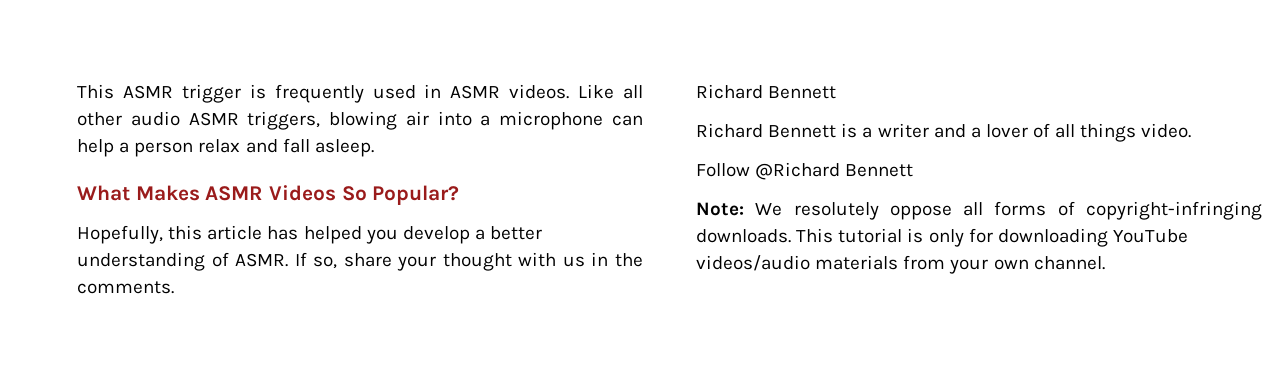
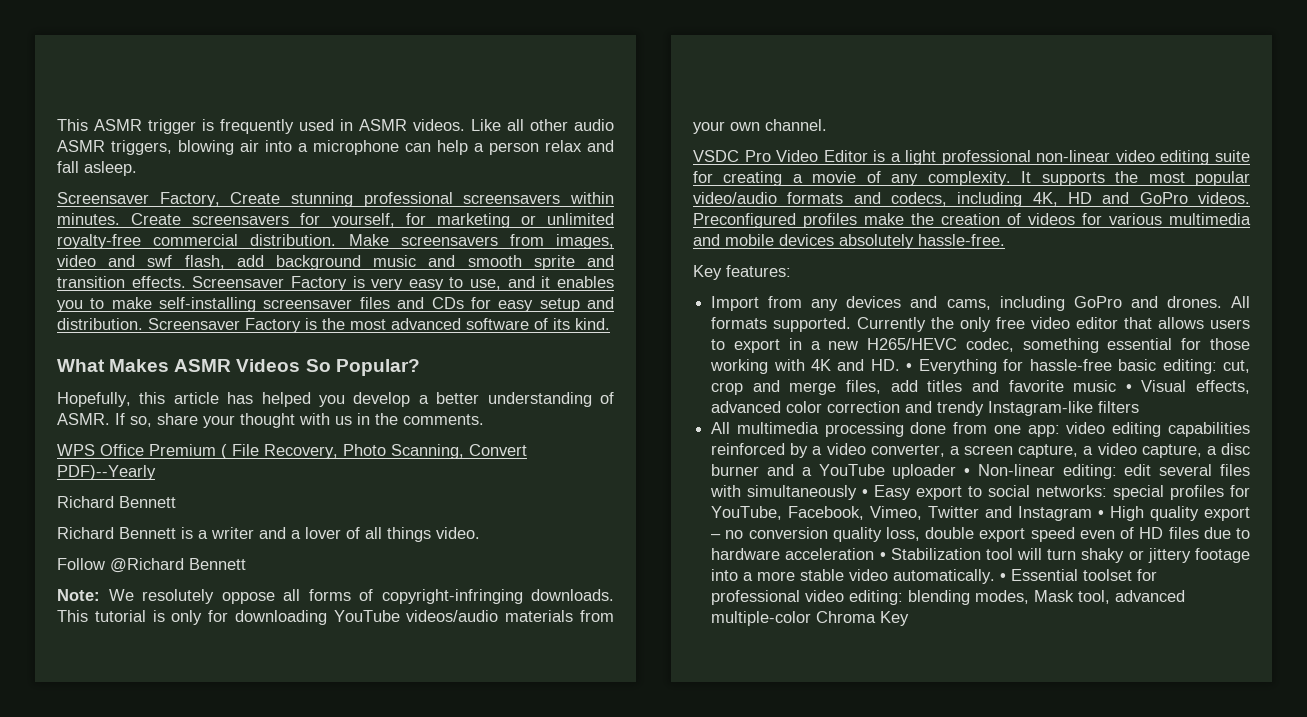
(374, 148) none -> [57,192,614,207] [57,213,614,228] [57,234,615,249] [57,255,614,270] [57,276,614,291] [57,297,615,312] [57,318,610,333] // Screensaver Factory, Create stunning professional screensavers within minutes. Create screensavers for yourself, for marketing or unlimited royalty-free commercial distribution. Make screensavers from images, video and swf flash, add background music and smooth sprite and transition effects. Screensaver Factory is very easy to use, and it enables you to make self-installing screensaver files and CDs for easy setup and distribution. Screensaver Factory is the most advanced software of its kind.
(174, 287) none -> [57,444,527,459] [57,465,156,480] // WPS Office Premium ( File Recovery, Photo Scanning, Convert PDF)--Yearly
(1105, 263) none -> [693,150,1250,165] [693,171,1250,186] [693,192,1250,207] [693,213,1251,228] [693,234,1005,249] [693,265,791,280] [711,296,1250,311] [711,317,1250,332] [711,338,1250,353] [710,359,1250,374] [711,380,1250,395] [711,401,1140,416] [711,422,1250,437] [711,443,1251,458] [711,464,1250,479] [710,485,1250,500] [711,506,1250,521] [711,527,1250,542] [711,548,1250,563] [711,569,1158,584] [711,590,1186,605] [711,611,910,626] // VSDC Pro Video Editor is a light professional non-linear video editing suite for creating a movie of any complexity. It supports the most popular video/audio formats and codecs, including 4K, HD and GoPro videos. Preconfigured profiles make the creation of videos for various multimedia and mobile devices absolutely hassle-free. // Key features: // Import from any devices and cams, including GoPro and drones. All formats supported. Сurrently the only free video editor that allows users to export in a new H265/HEVC codec, something essential for those working with 4K and HD. • Everything for hassle-free basic editing: cut, crop and merge files, add titles and favorite music • Visual effects, advanced color correction and trendy Instagram-like filters // All multimedia processing done from one app: video editing capabilities reinforced by a video converter, a screen capture, a video capture, a disc burner and a YouTube uploader • Non-linear editing: edit several files with simultaneously • Easy export to social networks: special profiles for YouTube, Facebook, Vimeo, Twitter and Instagram • High quality export – no conversion quality loss, double export speed even of HD files due to hardware acceleration • Stabilization tool will turn shaky or jittery footage into a more stable video automatically. • Essential toolset for professional video editing: blending modes, Mask tool, advanced multiple-color Chroma Key

